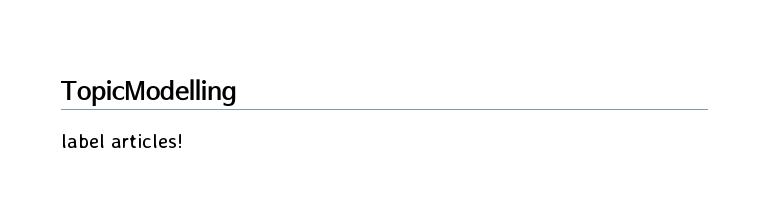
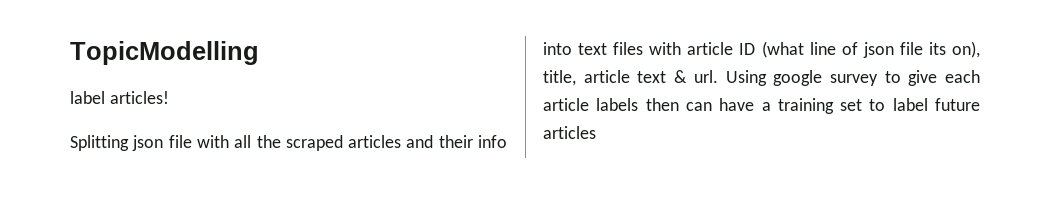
(183, 141) none -> [70,135,508,151] [543,41,980,58] [543,70,980,86] [543,98,981,114] [543,126,596,139] // Splitting json file with all the scraped articles and their info into text files with article ID (what line of json file its on), title, article text & url. Using google survey to give each article labels then can have a training set to label future articles

